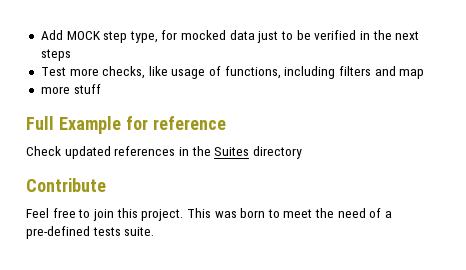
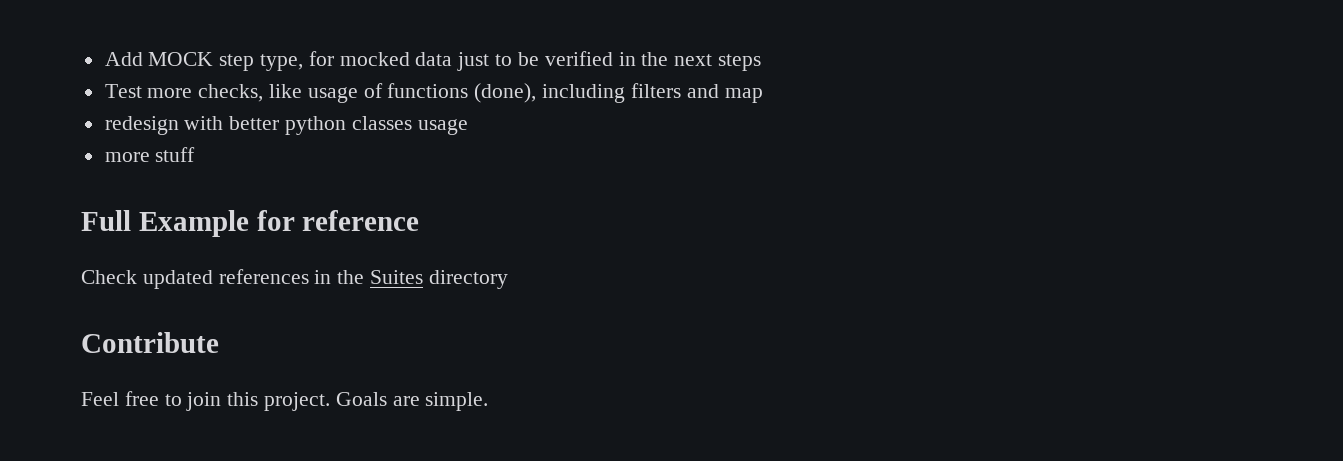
[224,66,281,79] functions, -> [387,83,537,103] functions (done),
(425, 74) none -> [104,116,468,135] // redesign with better python classes usage
[186,208,393,218] [26,226,155,239] This was born to meet the need of a pre-defined tests suite. -> [335,392,489,411] Goals are simple.

